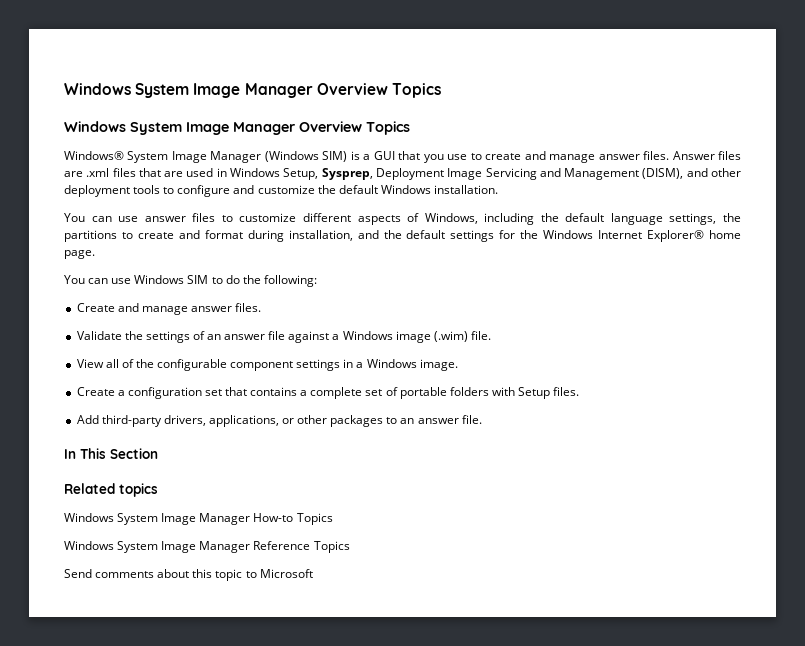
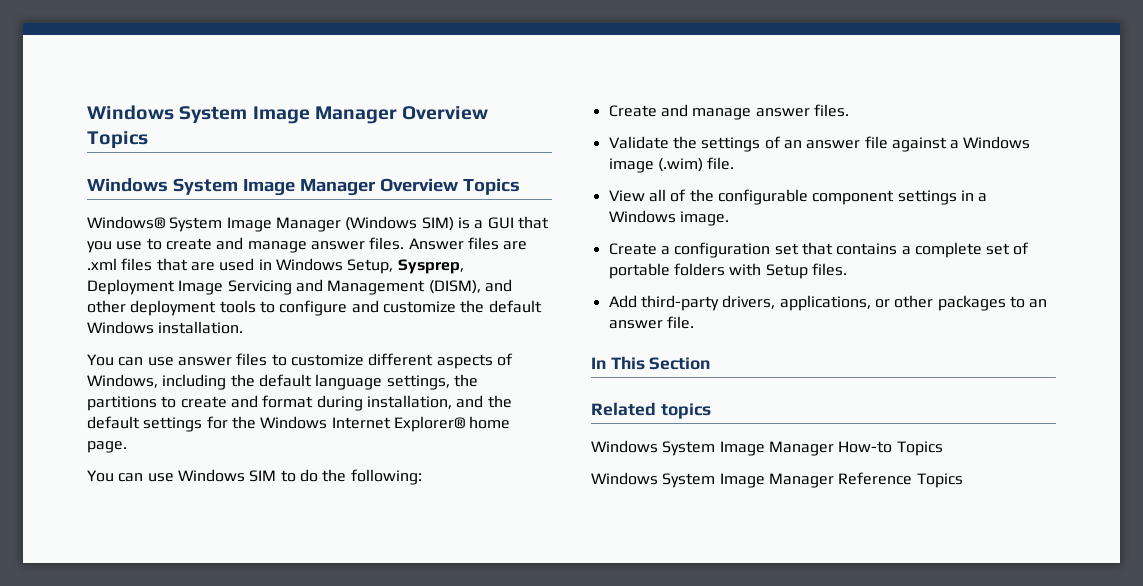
[64,569,313,581] // Send comments about this topic to Microsoft -> (963, 480) none

